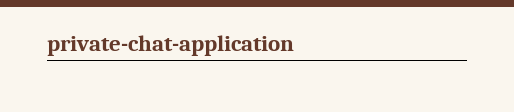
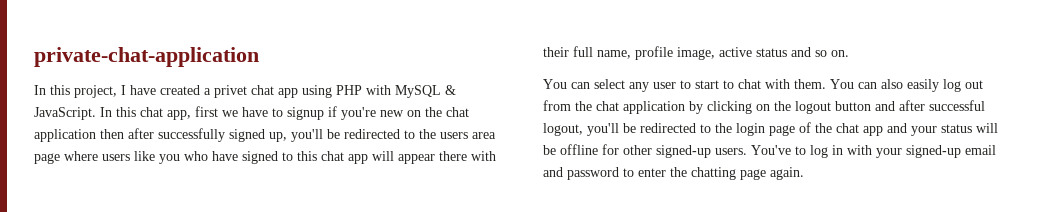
(294, 45) none -> [34,85,456,98] [34,106,469,120] [34,128,496,142] [34,151,496,164] [543,46,849,60] [543,79,983,92] [543,100,985,114] [543,122,998,136] [543,144,996,158] [543,167,804,180] // In this project, I have created a privet chat app using PHP with MySQL & JavaScript. In this chat app, first we have to signup if you're new on the chat application then after successfully signed up, you'll be redirected to the users area page where users like you who have signed to this chat app will appear there with their full name, profile image, active status and so on. // You can select any user to start to chat with them. You can also easily log out from the chat application by clicking on the logout button and after successful logout, you'll be redirected to the login page of the chat app and your status will be offline for other signed-up users. You've to log in with your signed-up email and password to enter the chatting page again.

